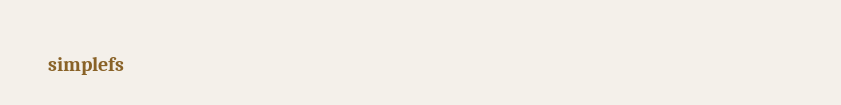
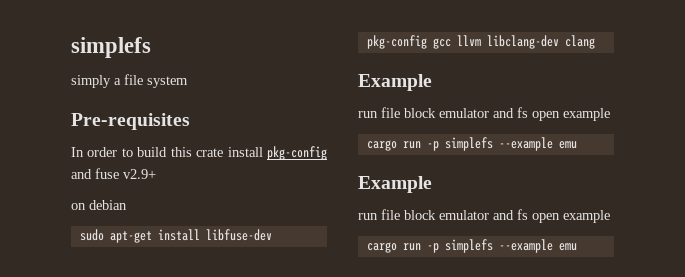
[48,56,124,75] simplefs -> [71,37,151,58] [71,74,188,88] [71,113,190,130] [71,146,327,160] [71,168,156,179] [71,200,127,210] [79,229,272,243] [366,35,595,49] [358,74,432,91] [358,107,610,121] [366,137,577,151] [358,176,432,193] [358,209,610,223] [366,239,577,253] simplefs // simply a file system // Pre-requisites // In order to build this crate install pkg-config and fuse v2.9+ // on debian // sudo apt-get install libfuse-dev pkg-config gcc llvm libclang-dev clang // Example // run file block emulator and fs open example // cargo run -p simplefs --example emu // Example // run file block emulator and fs open example // cargo run -p simplefs --example emu

